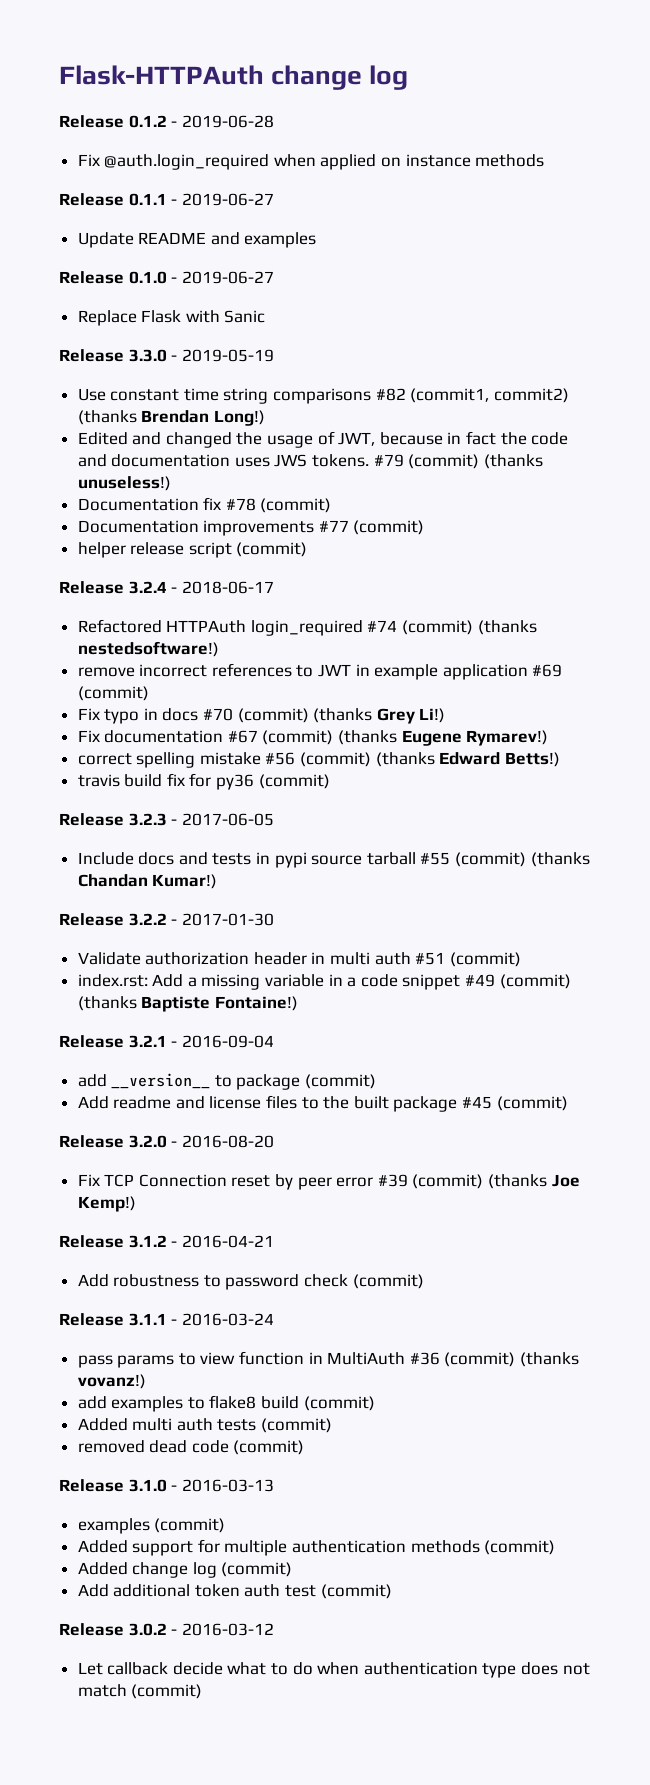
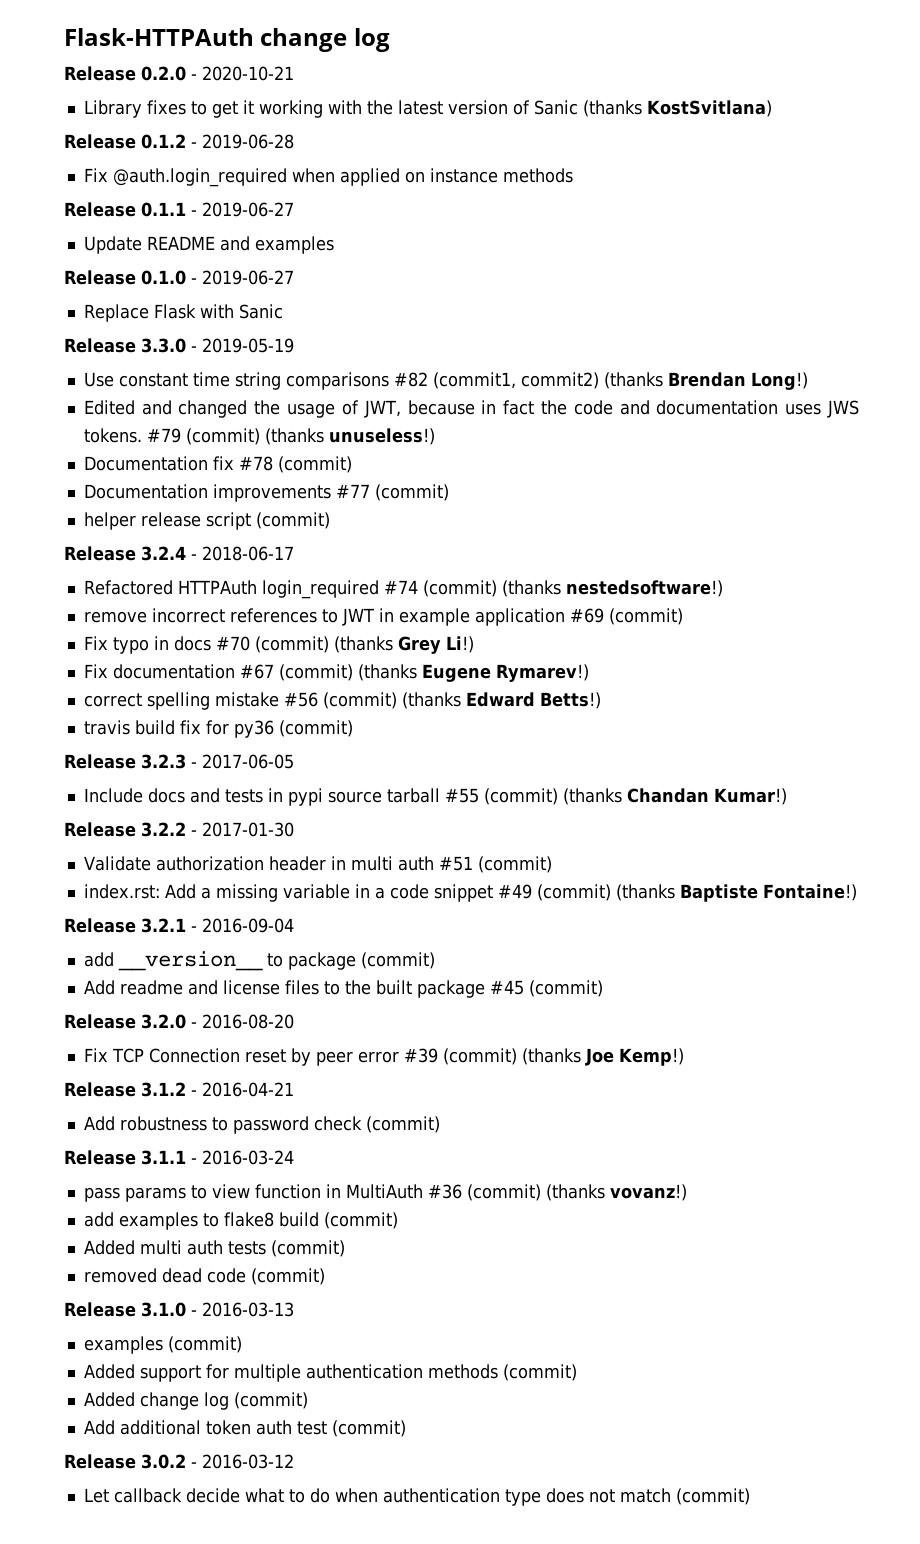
(409, 77) none -> [64,66,294,81] [83,100,772,118] // Release 0.2.0 - 2020-10-21 // Library fixes to get it working with the latest version of Sanic (thanks KostSvitlana)

